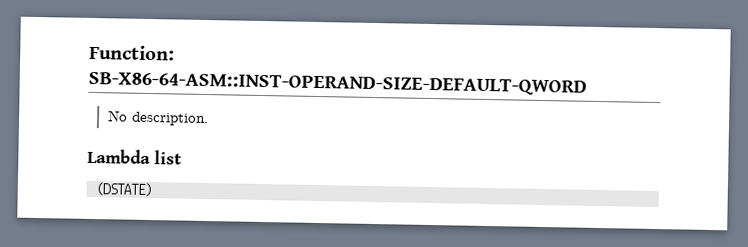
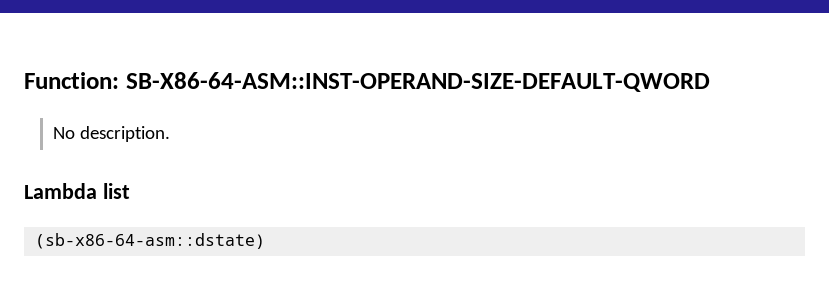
[95,182,152,198] (DSTATE) -> [35,233,266,249] (sb-x86-64-asm::dstate)

